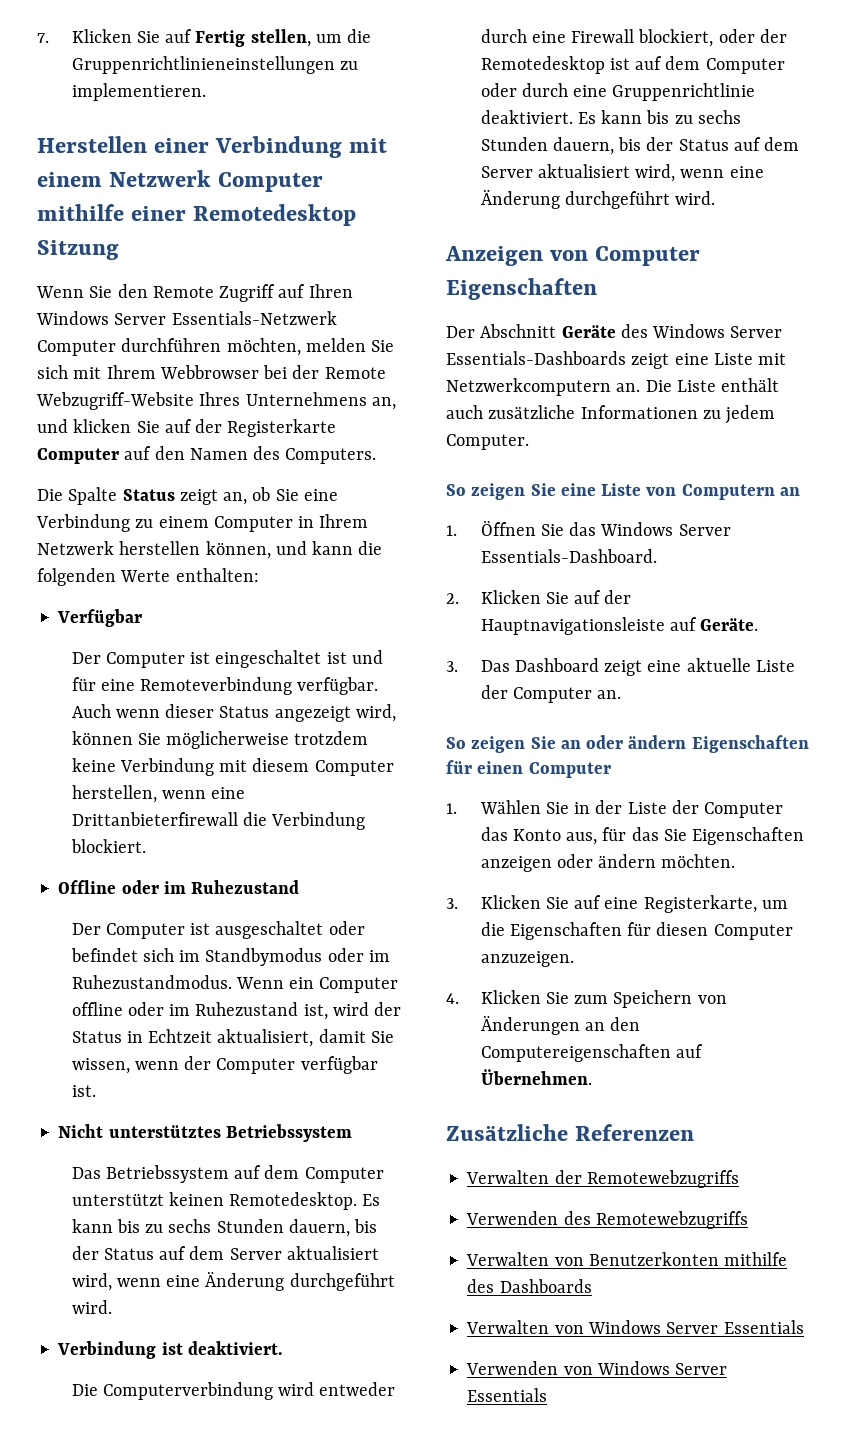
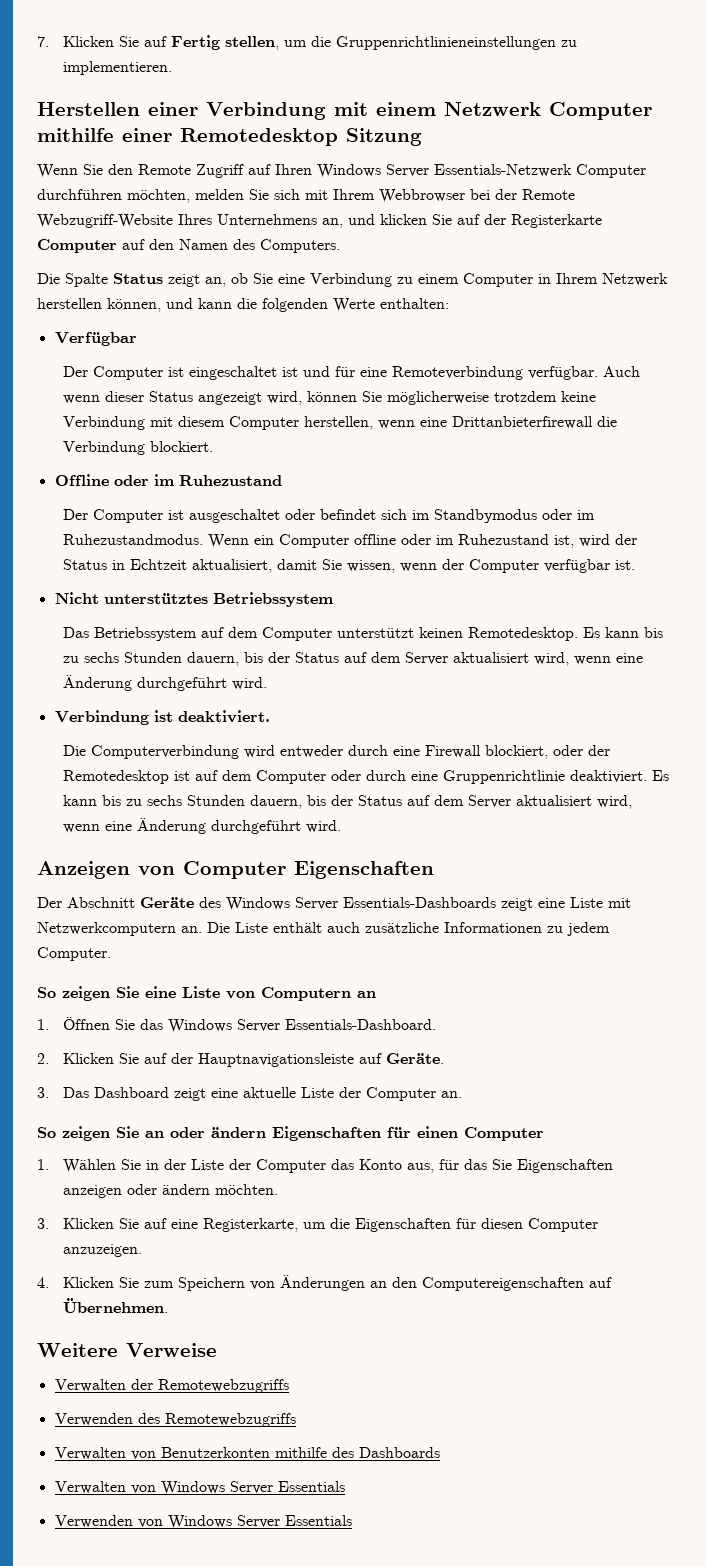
[446,1124,695,1141] Zusätzliche Referenzen -> [37,1343,217,1357] Weitere Verweise

